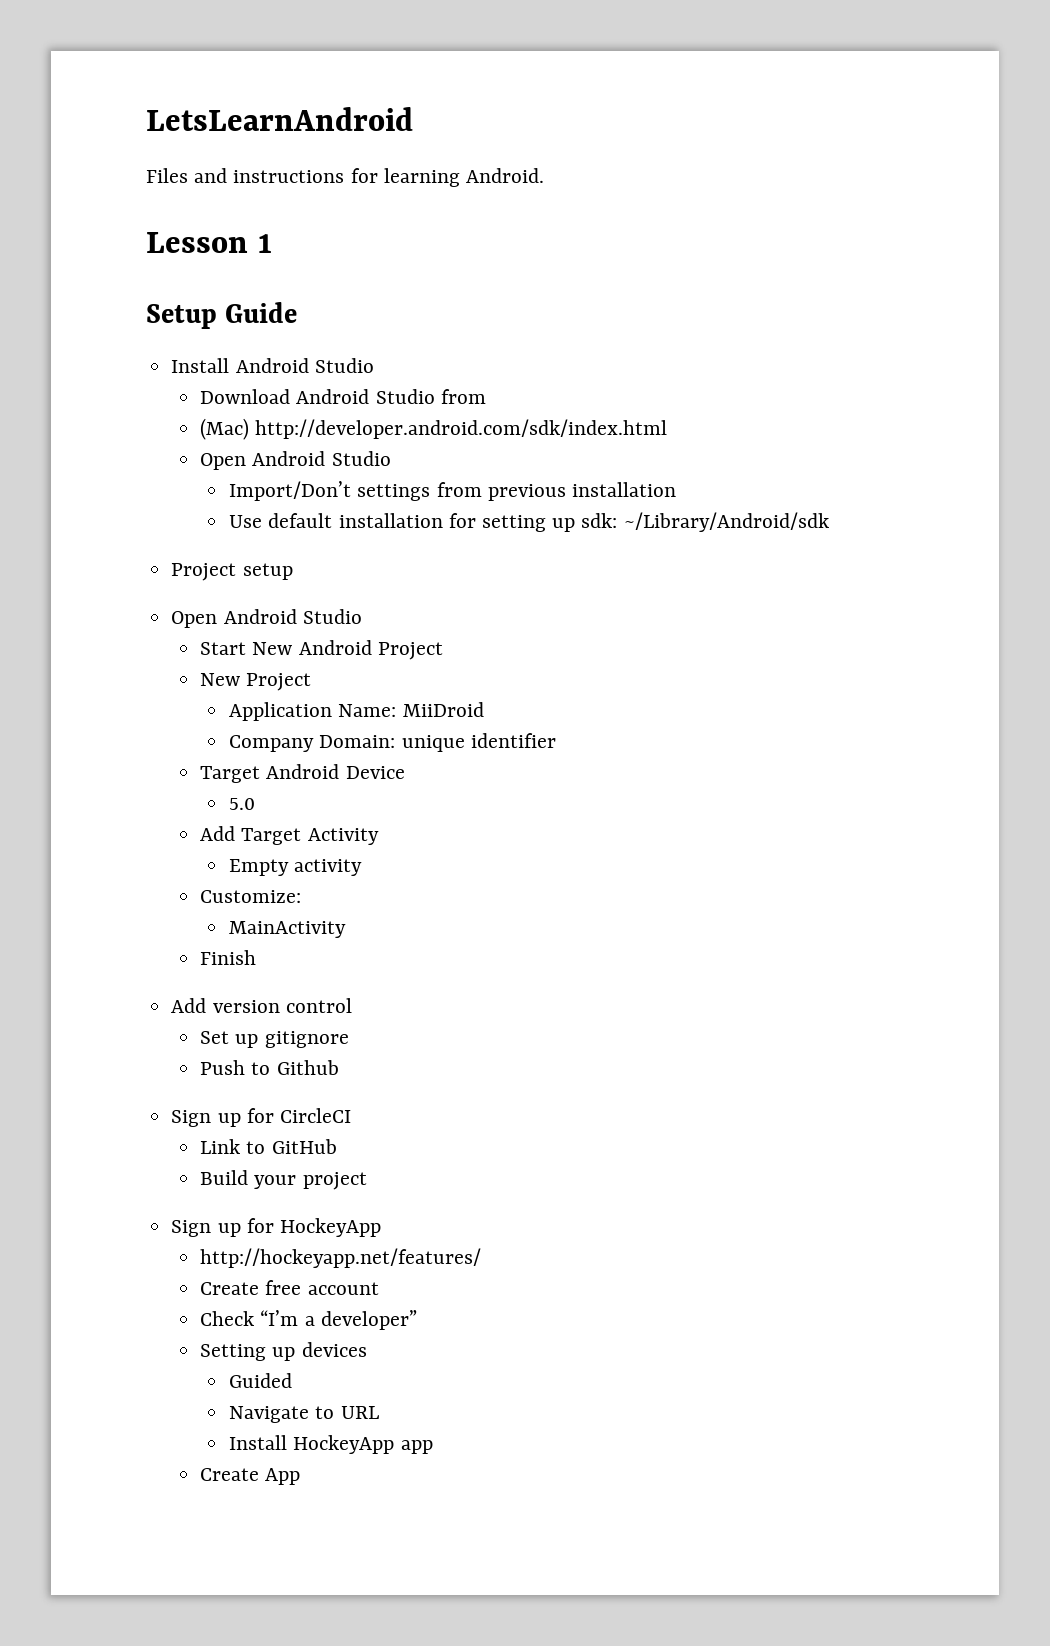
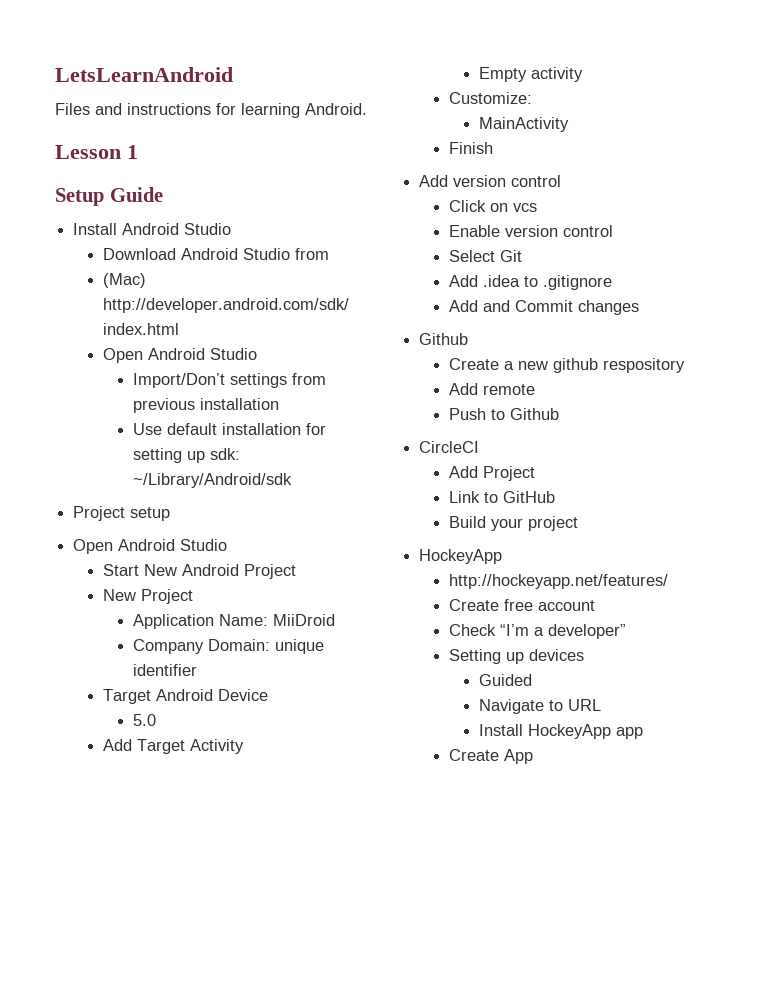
[200,1031,349,1048] Set up gitignore -> [448,200,537,212] [448,225,613,237] [448,250,522,262] [448,275,612,290] [448,300,639,315] [419,333,469,345] [448,358,685,373] [448,383,535,395] Click on vcs // Enable version control // Select Git // Add .idea to .gitignore // Add and Commit changes // Github // Create a new github respository // Add remote
[171,1108,274,1127] Sign up for -> (559, 414) none
(351, 1115) none -> [448,466,535,481] // Add Project
[171,1218,274,1237] Sign up for -> (578, 523) none

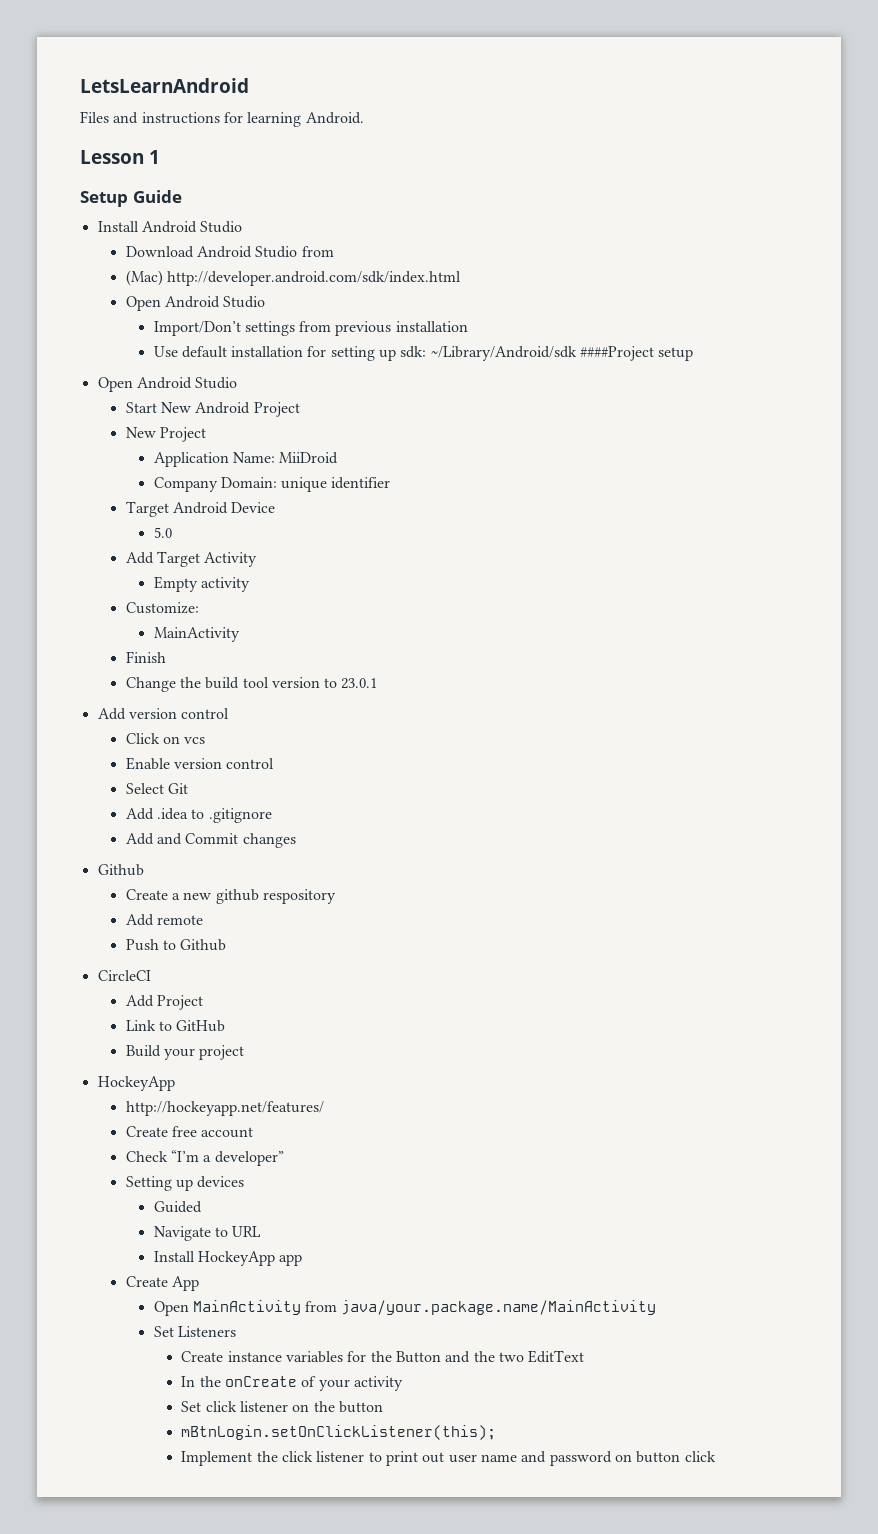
[73,506,126,521] // Project -> [580,346,655,361] ####Project
(493, 148) none -> [125,677,378,692] // Change the build tool version to 23.0.1
(533, 756) none -> [153,1300,657,1316] [153,1326,236,1337] [181,1350,585,1363] [181,1376,404,1391] [181,1401,384,1413] [181,1425,497,1440] [181,1451,716,1466] // Open MainActivity from java/your.package.name/MainActivity // Set Listeners // Create instance variables for the Button and the two EditText // In the onCreate of your activity // Set click listener on the button // mBtnLogin.setOnClickListener(this); // Implement the click listener to print out user name and password on button click

